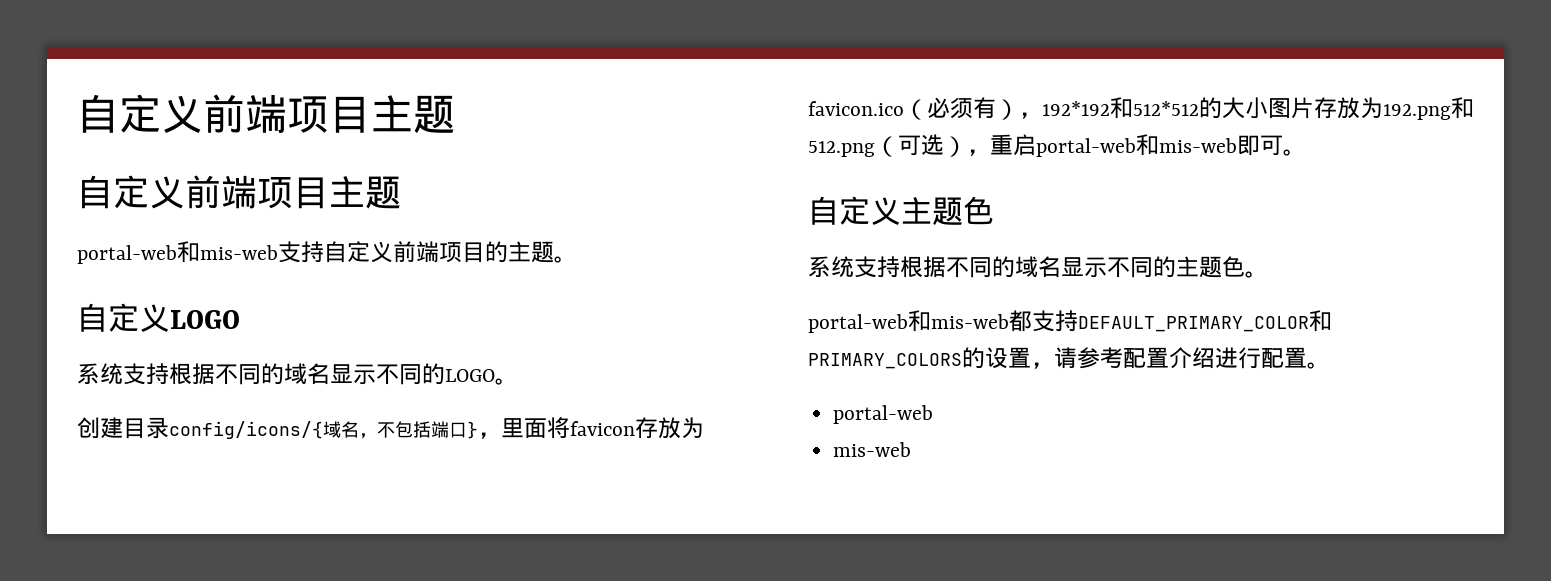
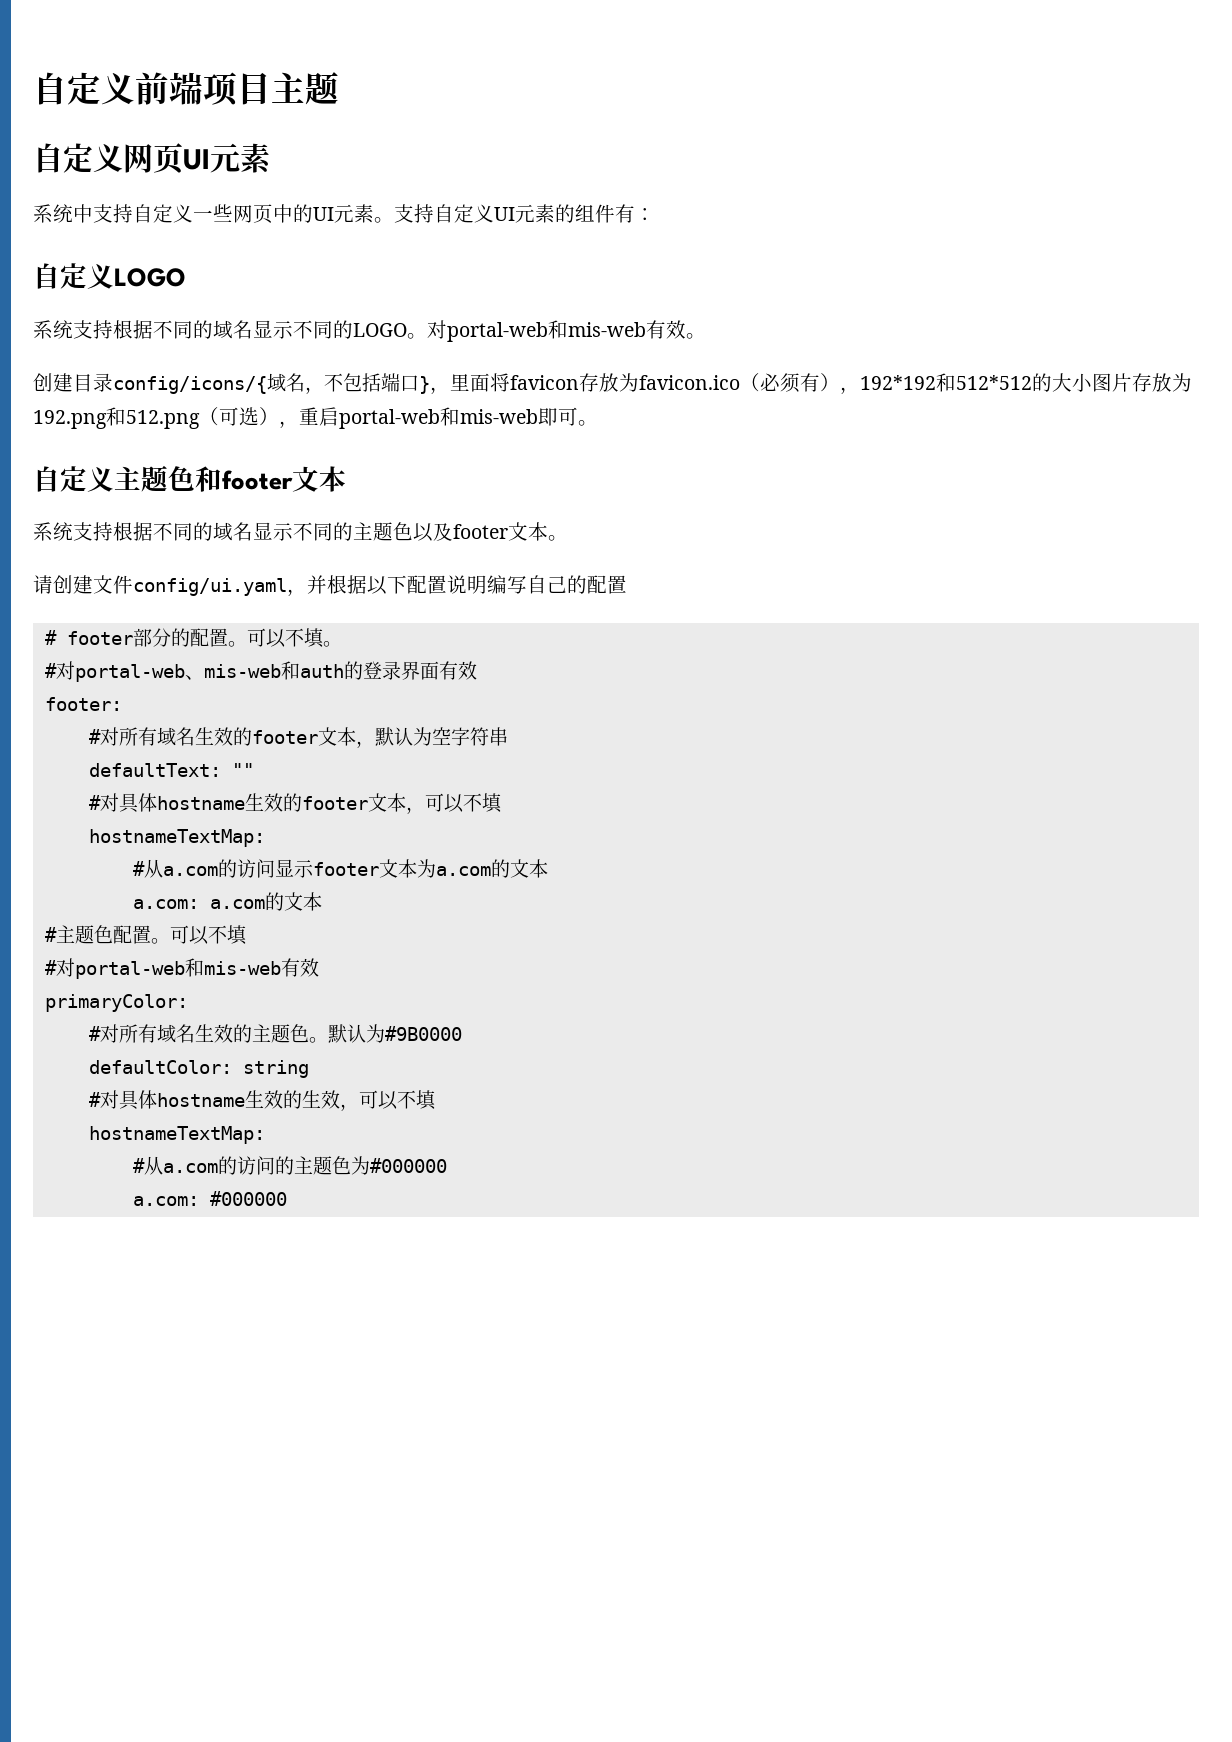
[185,175,401,209] [77,241,577,264] 前端项目主题 // portal-web和mis-web支持自定义前端项目的主题。 -> [123,143,271,174] [33,204,655,224] 网页UI元素 // 系统中支持自定义一些网页中的UI元素。支持自定义UI元素的组件有：
(518, 381) none -> [427,320,706,342] 对portal-web和mis-web有效。
(994, 210) none -> [195,466,346,492] 和footer文本
[1245,271,1268,278] [808,310,1332,333] [808,347,1330,369] [833,405,934,424] [833,442,912,457] 。 // portal-web和mis-web都支持DEFAULT_PRIMARY_COLOR和PRIMARY_COLORS的设置，请参考配置介绍进行配置。 // portal-web // mis-web -> [413,522,568,542] [33,575,627,596] [44,628,342,648] [44,661,477,682] [44,697,122,711] [88,727,508,748] [88,763,254,777] [88,793,503,814] [88,829,265,847] [132,859,548,878] [132,892,322,911] [44,925,248,945] [44,958,319,979] [44,994,188,1012] [88,1024,462,1043] [88,1060,309,1078] [88,1090,437,1111] [88,1126,265,1144] [132,1156,447,1175] [132,1191,287,1206] 以及footer文本。 // 请创建文件config/ui.yaml，并根据以下配置说明编写自己的配置 // # footer部分的配置。可以不填。 // #对portal-web、mis-web和auth的登录界面有效 // footer: // #对所有域名生效的footer文本，默认为空字符串 // defaultText: "" // #对具体hostname生效的footer文本，可以不填 // hostnameTextMap: // #从a.com的访问显示footer文本为a.com的文本 // a.com: a.com的文本 // #主题色配置。可以不填 // #对portal-web和mis-web有效 // primaryColor: // #对所有域名生效的主题色。默认为#9B0000 // defaultColor: string // #对具体hostname生效的生效，可以不填 // hostnameTextMap: // #从a.com的访问的主题色为#000000 // a.com: #000000

